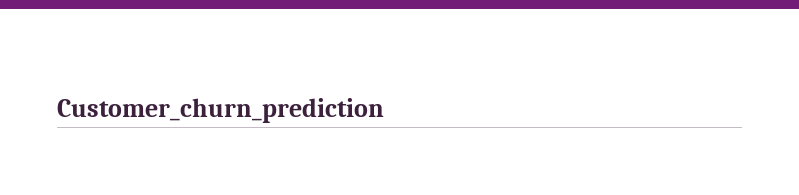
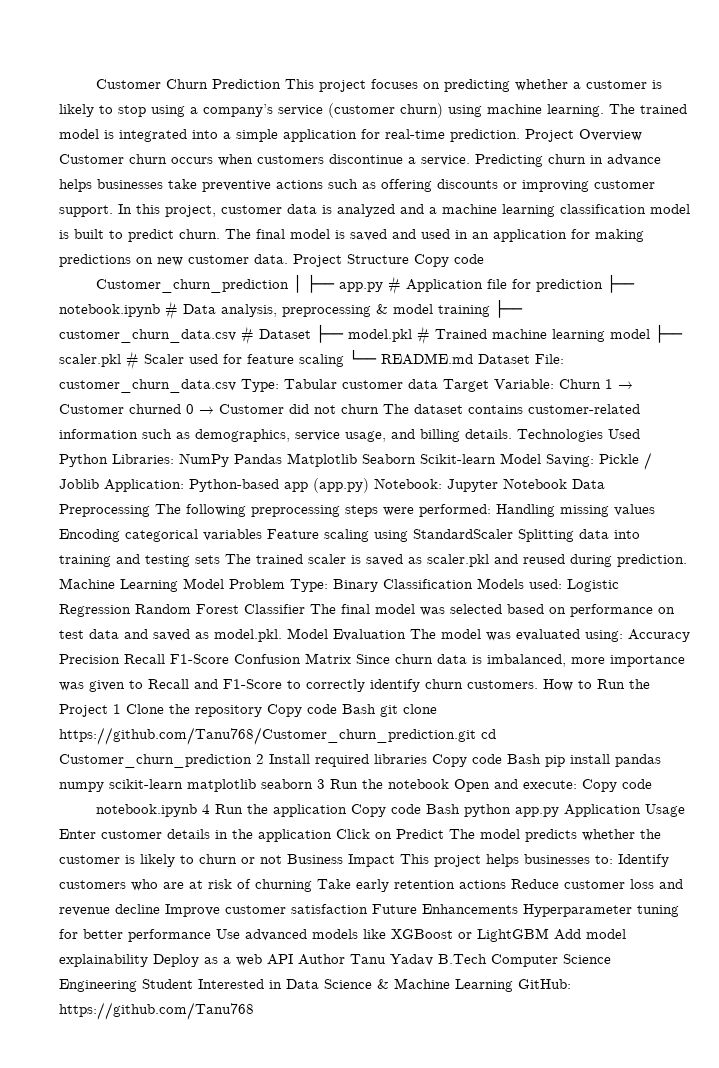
[57,98,384,123] Customer_churn_prediction -> [95,79,662,92] [59,103,687,118] [59,129,642,142] [59,154,661,167] [59,179,655,192] [59,204,690,217] [59,229,644,242] [59,254,484,267] [95,274,635,295] [59,299,523,320] [59,324,683,345] [59,349,564,370] [59,379,633,393] [59,404,640,414] [59,429,640,442] [59,452,652,470] [59,478,605,493] [59,504,655,517] [59,529,640,542] [59,554,687,567] [59,578,619,592] [59,604,675,617] [59,628,690,642] [59,653,685,667] [59,679,650,692] [59,704,437,717] [59,727,496,745] [59,754,661,768] [59,779,652,792] [95,804,685,817] [59,829,661,842] [59,854,669,867] [59,879,683,892] [59,904,679,917] [59,928,626,942] [59,954,611,967] [59,978,571,992] [59,1002,254,1020] Customer Churn Prediction This project focuses on predicting whether a customer is likely to stop using a company’s service (customer churn) using machine learning. The trained model is integrated into a simple application for real-time prediction. Project Overview Customer churn occurs when customers discontinue a service. Predicting churn in advance helps businesses take preventive actions such as offering discounts or improving customer support. In this project, customer data is analyzed and a machine learning classification model is built to predict churn. The final model is saved and used in an application for making predictions on new customer data. Project Structure Copy code // Customer_churn_prediction │ ├── app.py # Application file for prediction ├── notebook.ipynb # Data analysis, preprocessing & model training ├── customer_churn_data.csv # Dataset ├── model.pkl # Trained machine learning model ├── scaler.pkl # Scaler used for feature scaling └── README.md Dataset File: customer_churn_data.csv Type: Tabular customer data Target Variable: Churn 1 → Customer churned 0 → Customer did not churn The dataset contains customer-related information such as demographics, service usage, and billing details. Technologies Used Python Libraries: NumPy Pandas Matplotlib Seaborn Scikit-learn Model Saving: Pickle / Joblib Application: Python-based app (app.py) Notebook: Jupyter Notebook Data Preprocessing The following preprocessing steps were performed: Handling missing values Encoding categorical variables Feature scaling using StandardScaler Splitting data into training and testing sets The trained scaler is saved as scaler.pkl and reused during prediction. Machine Learning Model Problem Type: Binary Classification Models used: Logistic Regression Random Forest Classifier The final model was selected based on performance on test data and saved as model.pkl. Model Evaluation The model was evaluated using: Accuracy Precision Recall F1-Score Confusion Matrix Since churn data is imbalanced, more importance was given to Recall and F1-Score to correctly identify churn customers. How to Run the Project 1 Clone the repository Copy code Bash git clone https://github.com/Tanu768/Customer_churn_prediction.git cd Customer_churn_prediction 2 Install required libraries Copy code Bash pip install pandas numpy scikit-learn matplotlib seaborn 3 Run the notebook Open and execute: Copy code // notebook.ipynb 4 Run the application Copy code Bash python app.py Application Usage Enter customer details in the application Click on Predict The model predicts whether the customer is likely to churn or not Business Impact This project helps businesses to: Identify customers who are at risk of churning Take early retention actions Reduce customer loss and revenue decline Improve customer satisfaction Future Enhancements Hyperparameter tuning for better performance Use advanced models like XGBoost or LightGBM Add model explainability Deploy as a web API Author Tanu Yadav B.Tech Computer Science Engineering Student Interested in Data Science & Machine Learning GitHub: https://github.com/Tanu768

